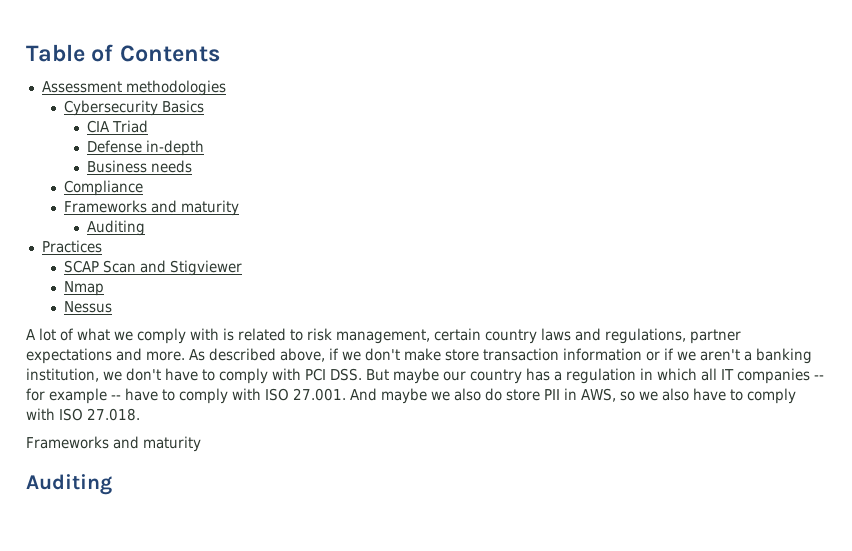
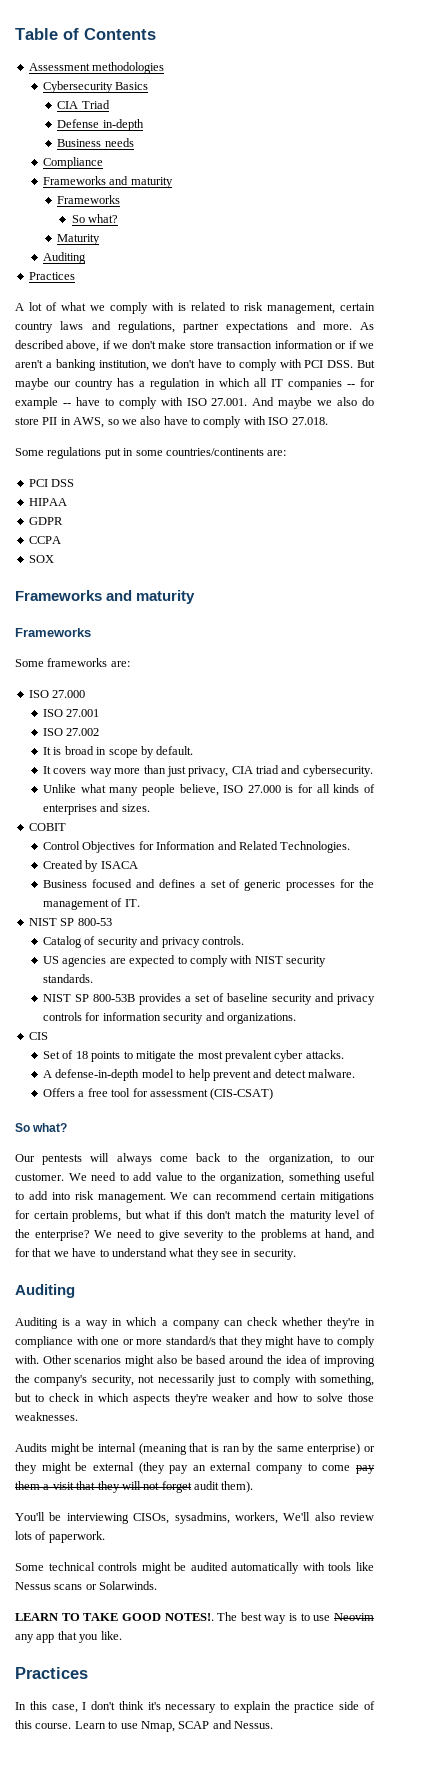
[86,220,145,236] [41,240,102,253] [64,260,243,276] [64,281,105,296] [64,301,113,313] Auditing // Practices // SCAP Scan and Stigviewer // Nmap // Nessus -> [57,195,121,204] [71,214,118,223] [57,234,101,245] [43,252,87,264] [28,272,75,280] Frameworks // So what? // Maturity // Auditing // Practices
[26,436,201,452] [26,474,112,495] Frameworks and maturity // Auditing -> [15,447,287,459] [28,479,75,487] [28,498,67,506] [28,517,63,525] [28,536,61,544] [28,555,54,563] [15,590,196,604] [15,628,91,637] [15,658,130,667] [28,690,86,698] [43,709,100,717] [43,728,100,736] [43,746,194,758] [43,765,373,777] [43,784,375,796] [43,803,150,815] [28,823,66,831] [43,841,351,853] [43,860,138,872] [43,879,375,891] [43,898,140,910] [28,918,112,926] [43,936,244,948] [43,955,327,967] [43,974,94,983] [43,993,375,1005] [43,1012,296,1024] [28,1032,48,1040] [43,1050,344,1062] [43,1069,356,1081] [43,1088,274,1100] [15,1123,68,1132] [15,1153,375,1165] [15,1172,375,1184] [15,1191,374,1203] [15,1210,375,1222] [15,1229,375,1241] [15,1248,296,1260] [15,1284,75,1298] [15,1317,375,1329] [15,1336,375,1348] [15,1355,375,1367] [15,1374,375,1386] [15,1393,375,1405] [15,1412,78,1421] [15,1443,376,1455] [15,1462,375,1474] [15,1481,254,1493] [15,1512,374,1524] [15,1531,105,1543] [15,1562,374,1574] [15,1581,158,1590] [15,1612,374,1624] [15,1631,122,1643] [15,1667,88,1679] [15,1701,375,1713] [15,1720,273,1732] Some regulations put in some countries/continents are: // PCI DSS // HIPAA // GDPR // CCPA // SOX // Frameworks and maturity // Frameworks // Some frameworks are: // ISO 27.000 // ISO 27.001 // ISO 27.002 // It is broad in scope by default. // It covers way more than just privacy, CIA triad and cybersecurity. // Unlike what many people believe, ISO 27.000 is for all kinds of enterprises and sizes. // COBIT // Control Objectives for Information and Related Technologies. // Created by ISACA // Business focused and defines a set of generic processes for the management of IT. // NIST SP 800-53 // Catalog of security and privacy controls. // US agencies are expected to comply with NIST security standards. // NIST SP 800-53B provides a set of baseline security and privacy controls for information security and organizations. // CIS // Set of 18 points to mitigate the most prevalent cyber attacks. // A defense-in-depth model to help prevent and detect malware. // Offers a free tool for assessment (CIS-CSAT) // So what? // Our pentests will always come back to the organization, to our customer. We need to add value to the organization, something useful to add into risk management. We can recommend certain mitigations for certain problems, but what if this don't match the maturity level of the enterprise? We need to give severity to the problems at hand, and for that we have to understand what they see in security. // Auditing // Auditing is a way in which a company can check whether they're in compliance with one or more standard/s that they might have to comply with. Other scenarios might also be based around the idea of improving the company's security, not necessarily just to comply with something, but to check in which aspects they're weaker and how to solve those weaknesses. // Audits might be internal (meaning that is ran by the same enterprise) or they might be external (they pay an external company to come pay them a visit that they will not forget audit them). // You'll be interviewing CISOs, sysadmins, workers, We'll also review lots of paperwork. // Some technical controls might be audited automatically with tools like Nessus scans or Solarwinds. // LEARN TO TAKE GOOD NOTES!. The best way is to use Neovim any app that you like. // Practices // In this case, I don't think it's necessary to explain the practice side of this course. Learn to use Nmap, SCAP and Nessus.

